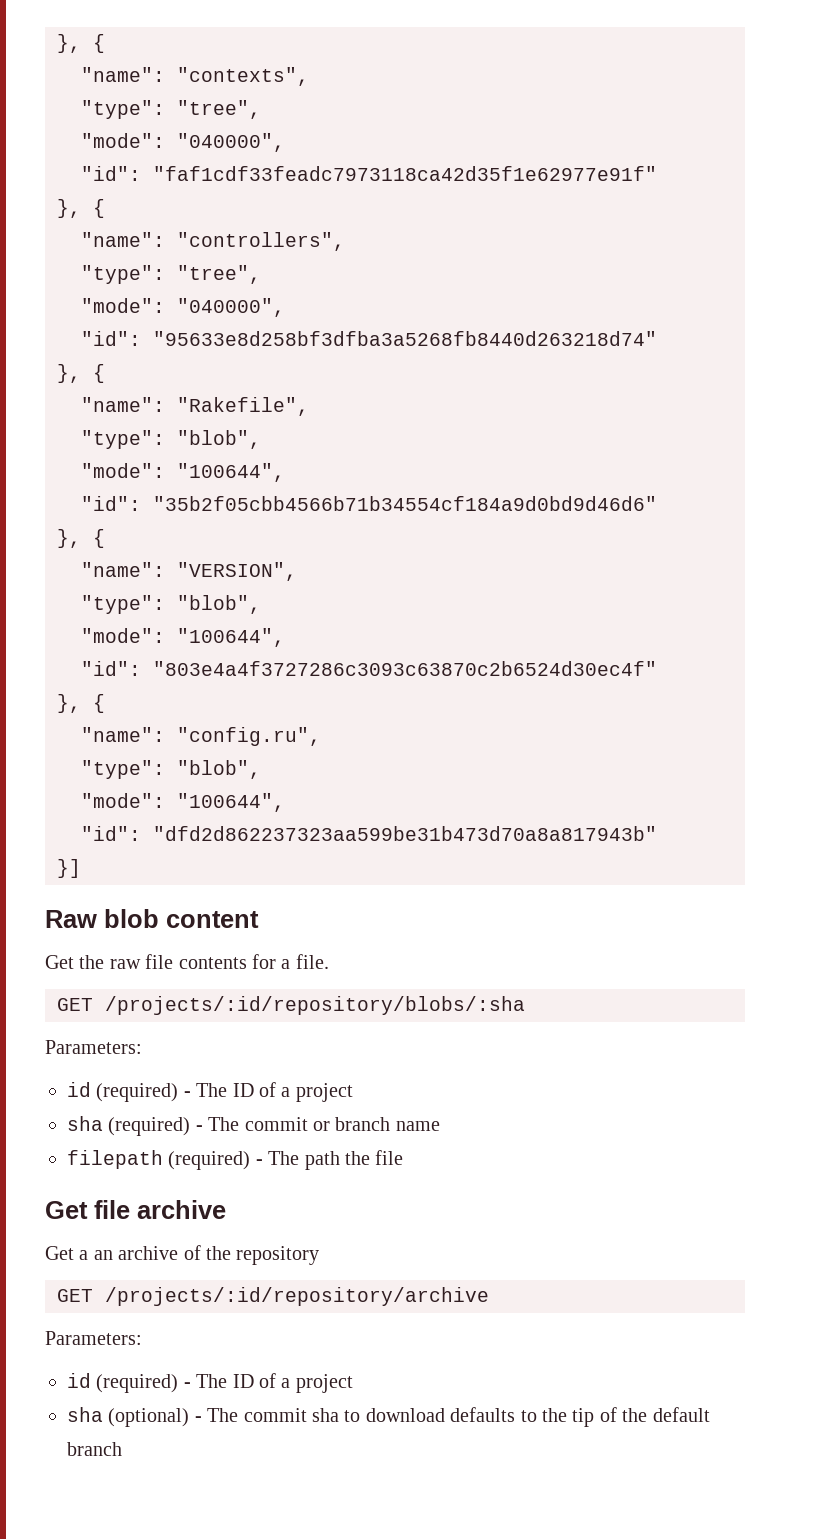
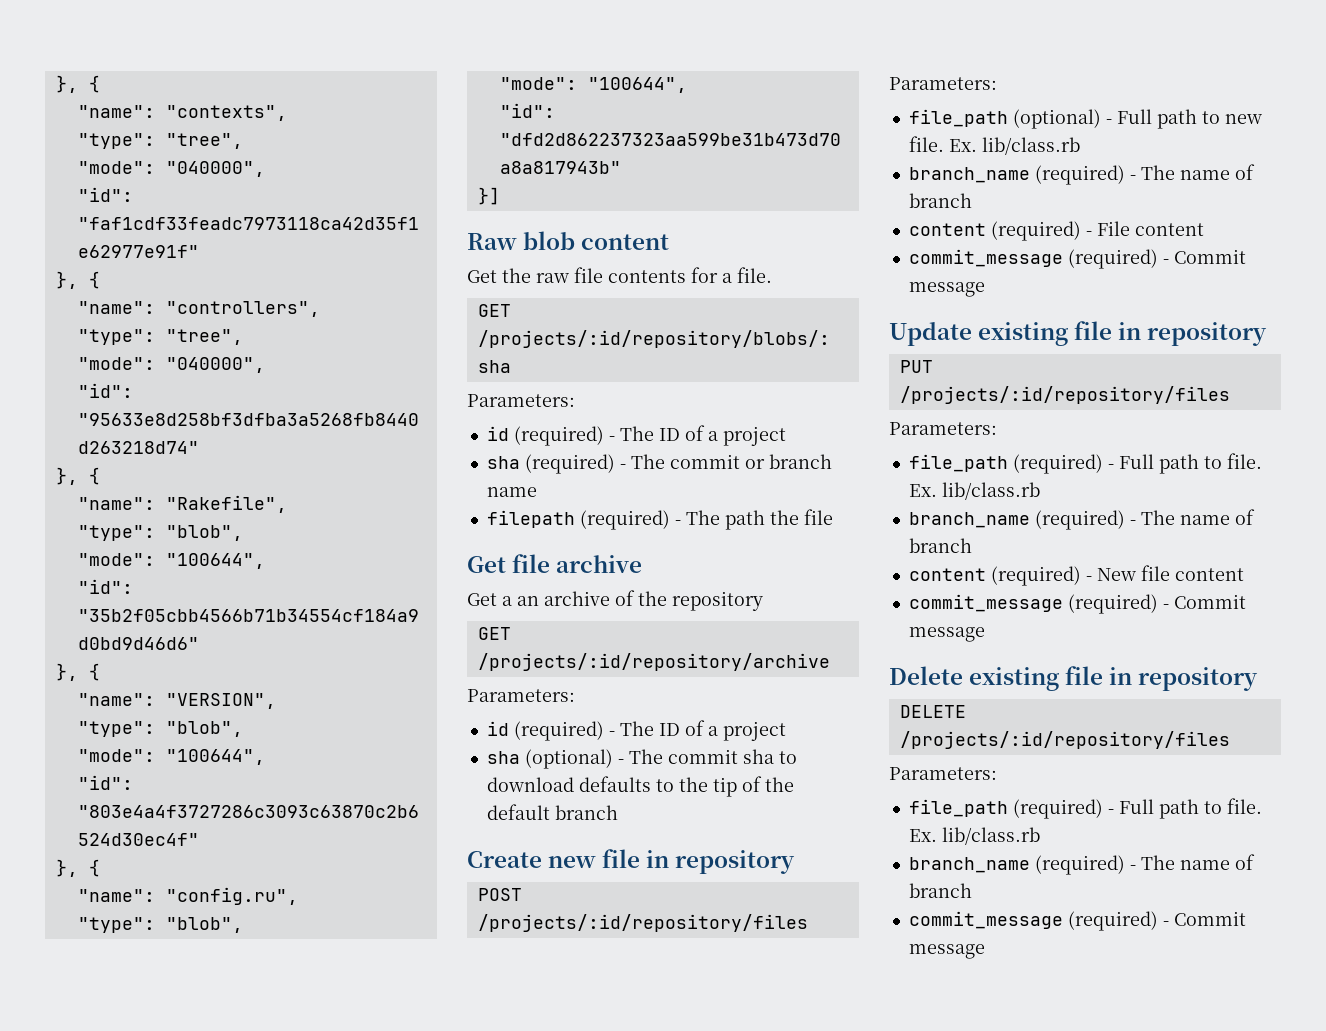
(122, 1449) none -> [467,849,796,874] [477,888,522,901] [477,914,808,932] [889,77,997,90] [908,109,1262,129] [908,136,1080,155] [908,164,1255,185] [908,193,972,208] [908,221,1204,241] [908,249,1246,269] [908,282,985,297] [889,321,1268,346] [899,360,933,373] [899,386,1230,404] [889,422,997,435] [908,453,1262,474] [908,482,1040,500] [908,509,1255,530] [908,538,972,553] [908,565,1244,586] [908,594,1246,614] [908,627,985,642] [889,666,1259,691] [899,705,966,718] [899,731,1230,749] [889,767,997,780] [908,798,1262,819] [908,827,1040,845] [908,854,1255,875] [908,883,972,898] [908,911,1246,931] [908,944,985,959] // Create new file in repository // POST /projects/:id/repository/files // Parameters: // file_path (optional) - Full path to new file. Ex. lib/class.rb // branch_name (required) - The name of branch // content (required) - File content // commit_message (required) - Commit message // Update existing file in repository // PUT /projects/:id/repository/files // Parameters: // file_path (required) - Full path to file. Ex. lib/class.rb // branch_name (required) - The name of branch // content (required) - New file content // commit_message (required) - Commit message // Delete existing file in repository // DELETE /projects/:id/repository/files // Parameters: // file_path (required) - Full path to file. Ex. lib/class.rb // branch_name (required) - The name of branch // commit_message (required) - Commit message

